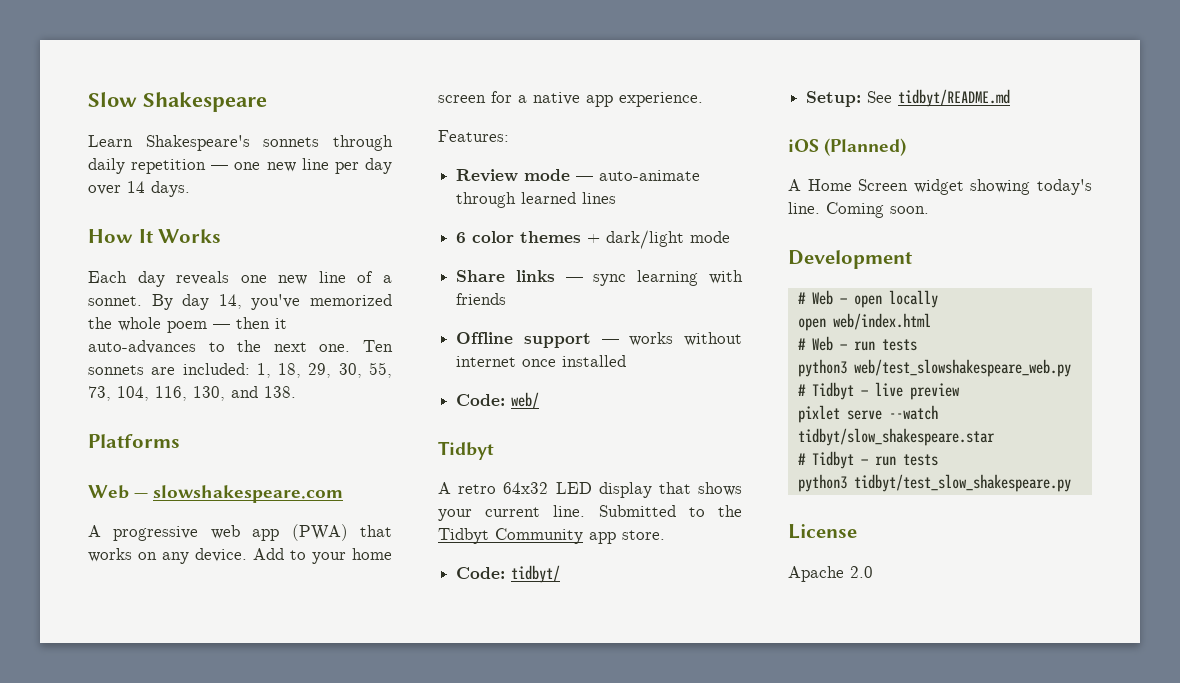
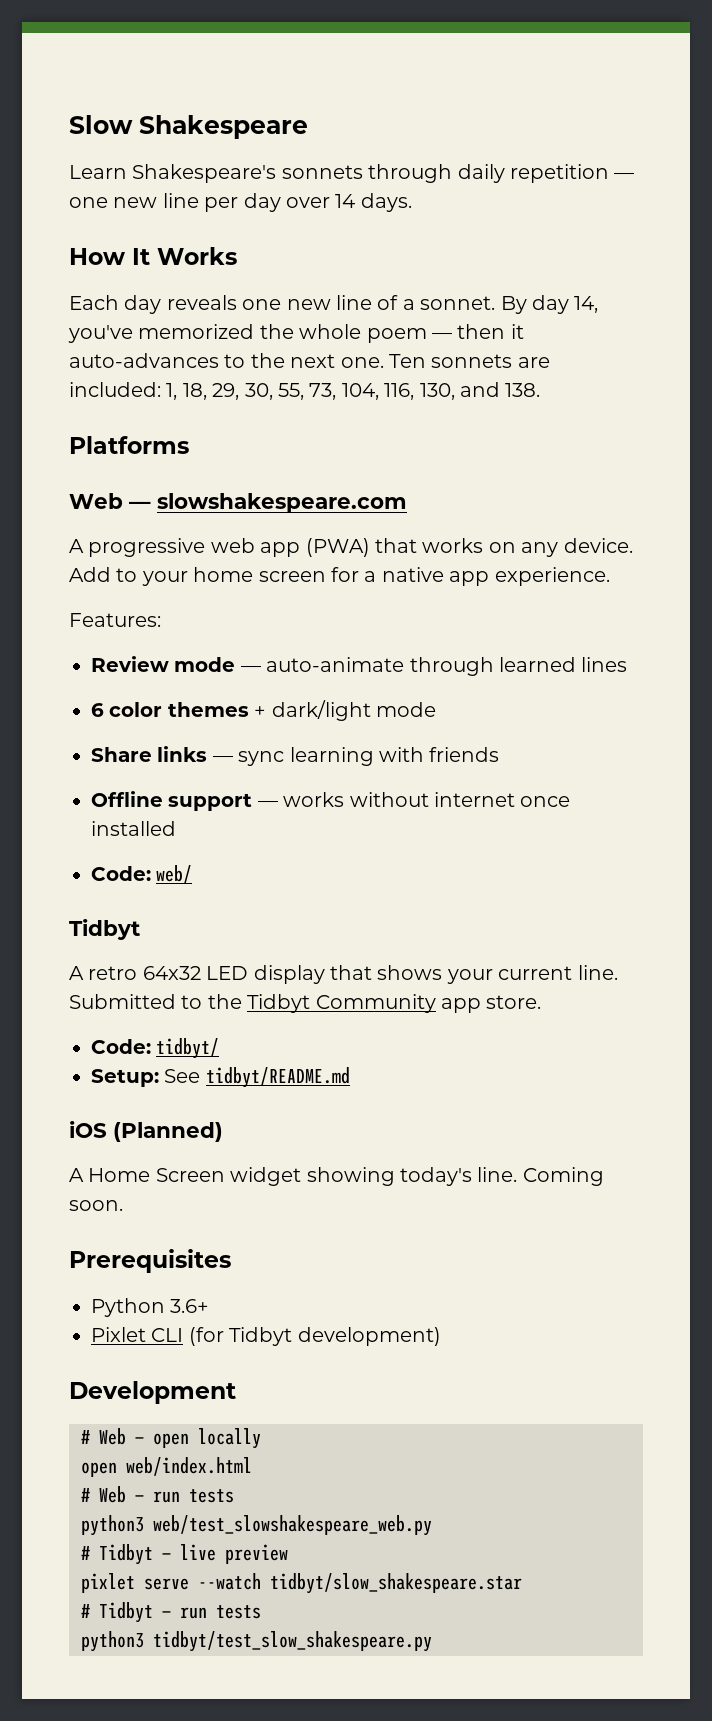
(929, 210) none -> [69,1249,231,1273] [91,1298,210,1317] [91,1327,441,1346] // Prerequisites // Python 3.6+ // Pixlet CLI (for Tidbyt development)
[788,524,857,539] [788,566,873,582] // License // Apache 2.0 -> (432, 1641) none

